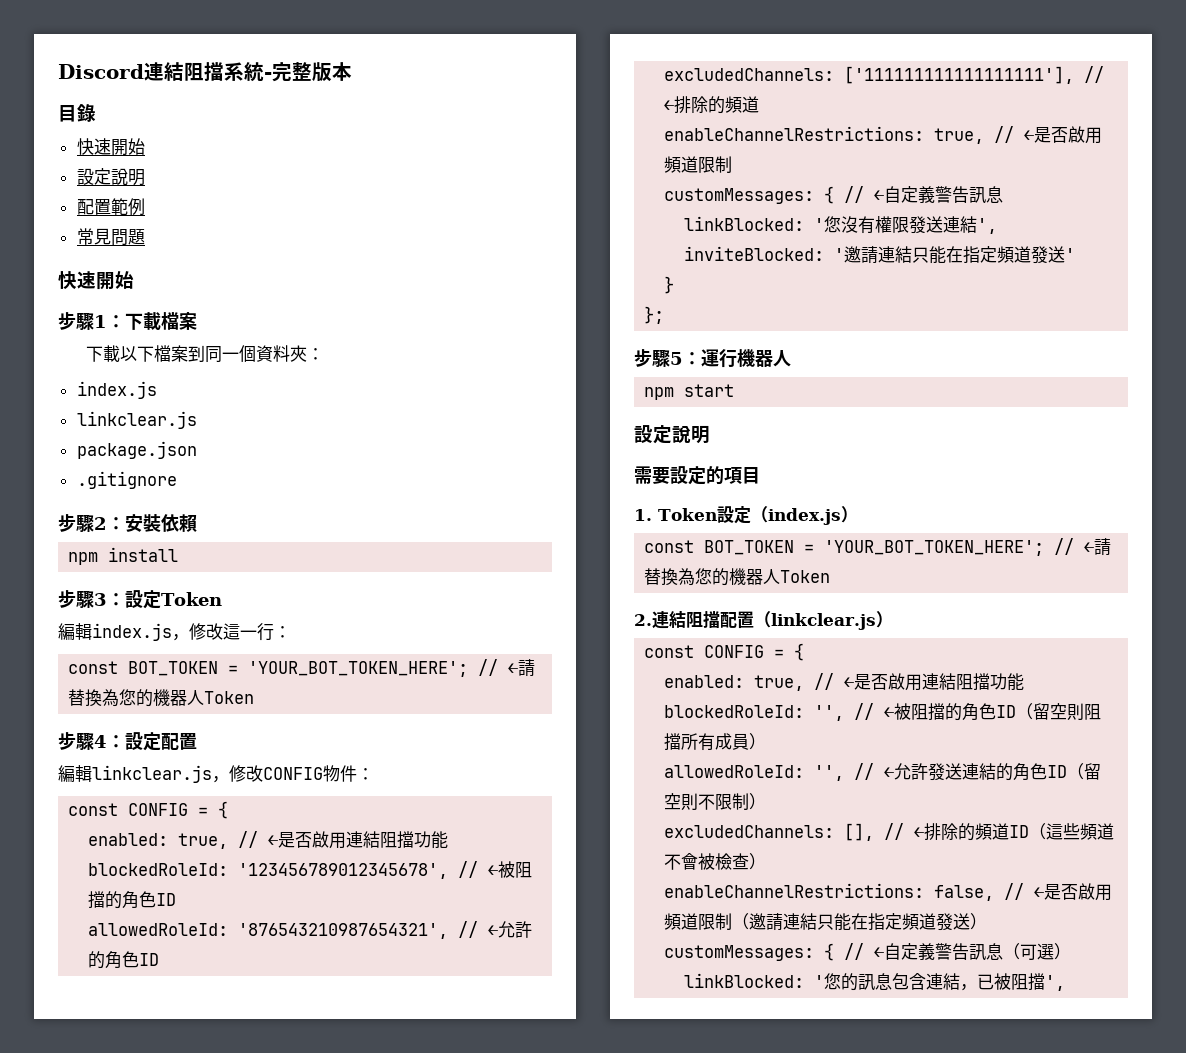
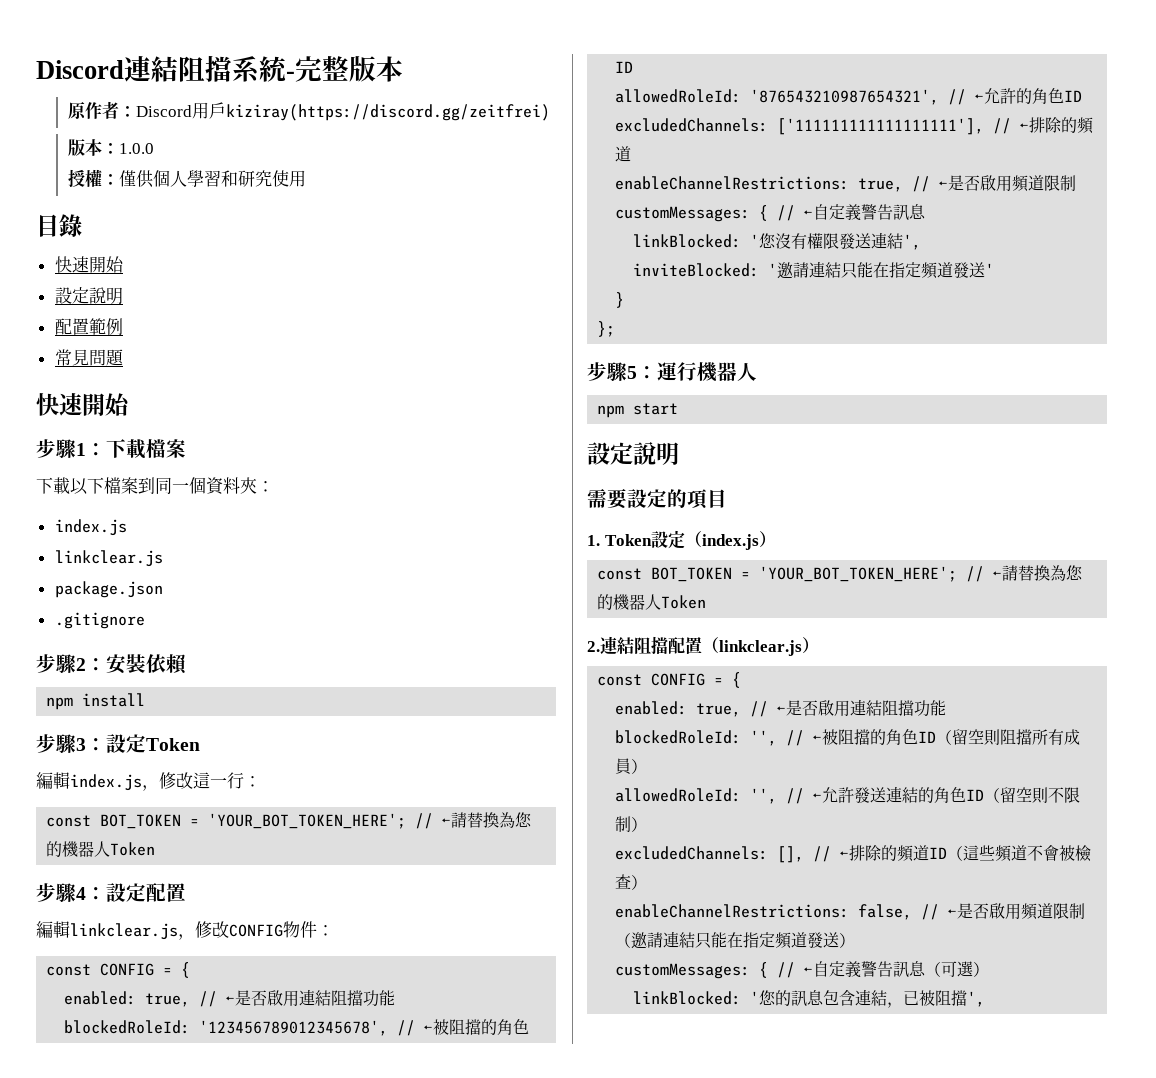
(352, 71) none -> [67,101,550,121] [67,139,154,156] [67,169,306,188] // 原作者：Discord用戶kiziray(https://discord.gg/zeitfrei) // 版本：1.0.0 // 授權：僅供個人學習和研究使用

